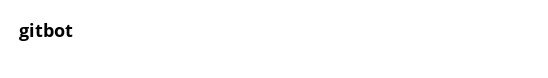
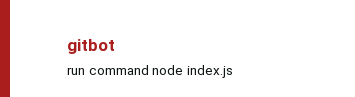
(73, 32) none -> [67,65,233,78] // run command node index.js

